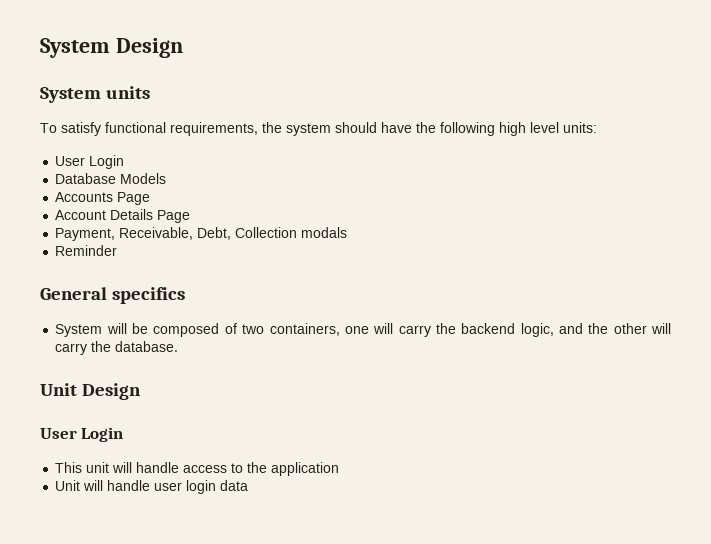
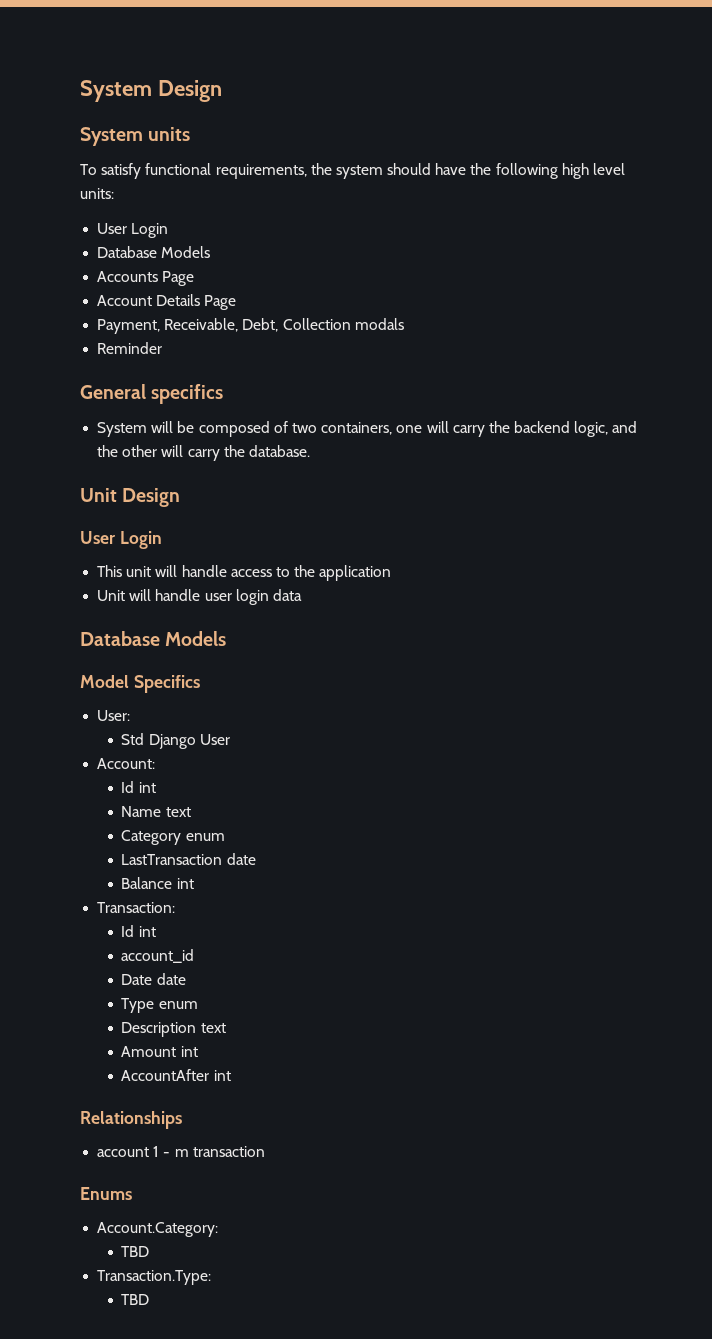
(249, 485) none -> [80,631,227,646] [80,675,200,693] [97,710,131,721] [121,733,230,749] [97,758,156,769] [121,781,156,793] [121,806,191,817] [121,830,225,845] [121,853,256,865] [121,877,194,889] [97,902,176,913] [121,925,156,937] [121,949,195,963] [121,973,186,985] [121,998,198,1013] [121,1022,226,1037] [121,1046,198,1057] [121,1069,231,1081] [80,1111,182,1129] [97,1146,265,1157] [80,1187,132,1200] [97,1222,219,1237] [121,1246,150,1257] [97,1270,212,1285] [121,1294,150,1305] // Database Models // Model Specifics // User: // Std Django User // Account: // Id int // Name text // Category enum // LastTransaction date // Balance int // Transaction: // Id int // account_id // Date date // Type enum // Description text // Amount int // AccountAfter int // Relationships // account 1 - m transaction // Enums // Account.Category: // TBD // Transaction.Type: // TBD

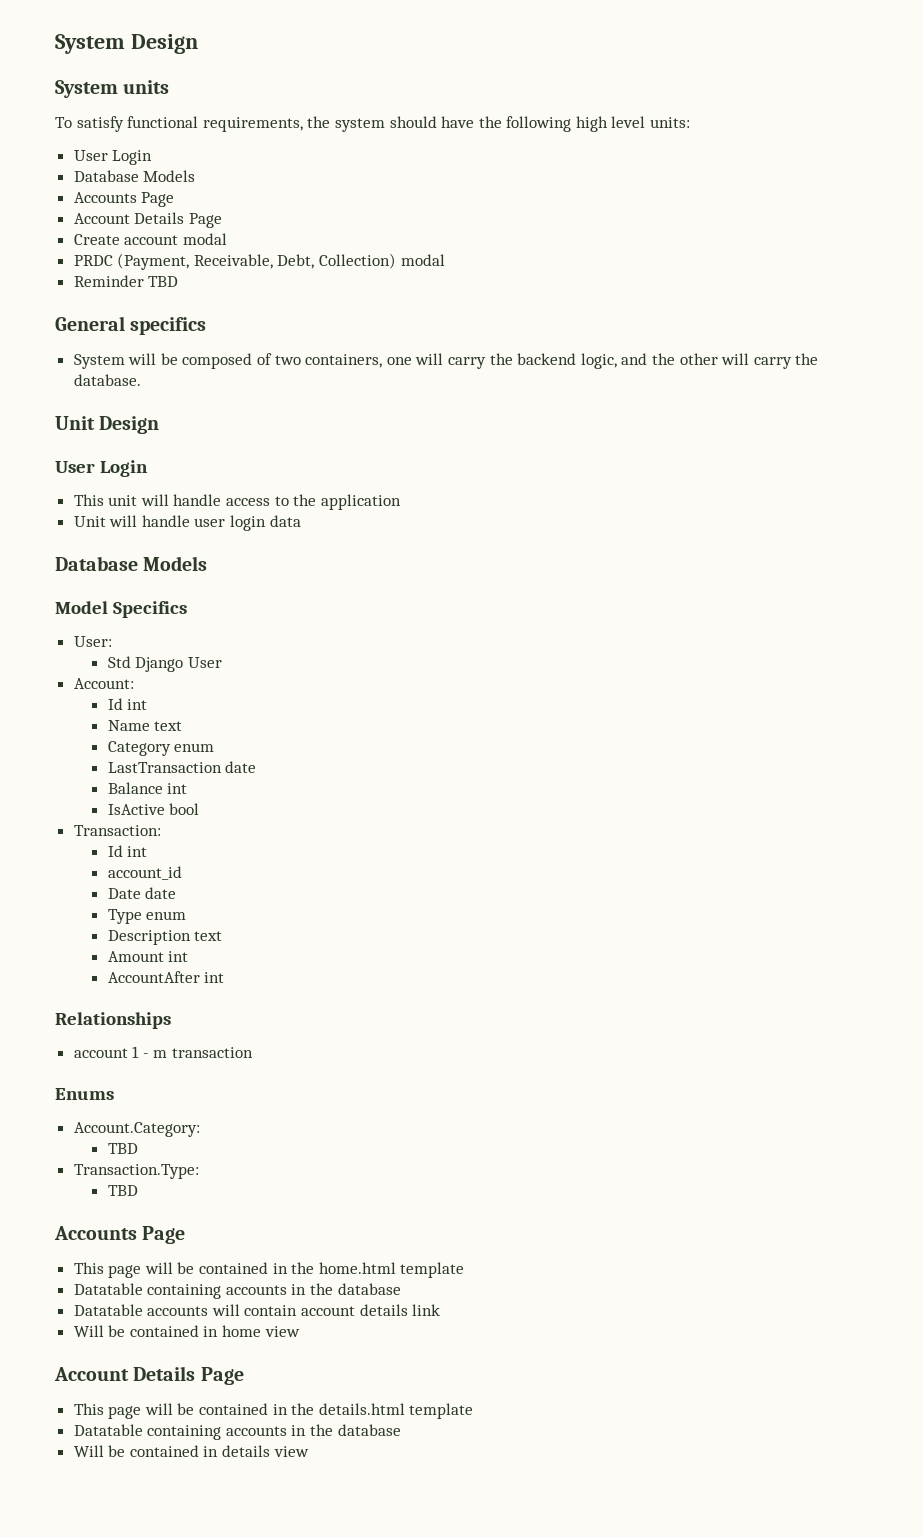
[97,318,404,334] Payment, Receivable, Debt, Collection modals -> [73,233,227,245] [73,253,445,270] Create account modal // PRDC (Payment, Receivable, Debt, Collection) modal
(163, 348) none -> [148,276,179,287] TBD
(194, 883) none -> [107,803,200,815] // IsActive bool
(150, 1299) none -> [54,1226,186,1244] [73,1262,465,1278] [73,1283,401,1299] [73,1304,441,1316] [73,1325,300,1337] [54,1366,244,1385] [73,1403,474,1419] [73,1424,401,1440] [73,1445,309,1457] // Accounts Page // This page will be contained in the home.html template // Datatable containing accounts in the database // Datatable accounts will contain account details link // Will be contained in home view // Account Details Page // This page will be contained in the details.html template // Datatable containing accounts in the database // Will be contained in details view

